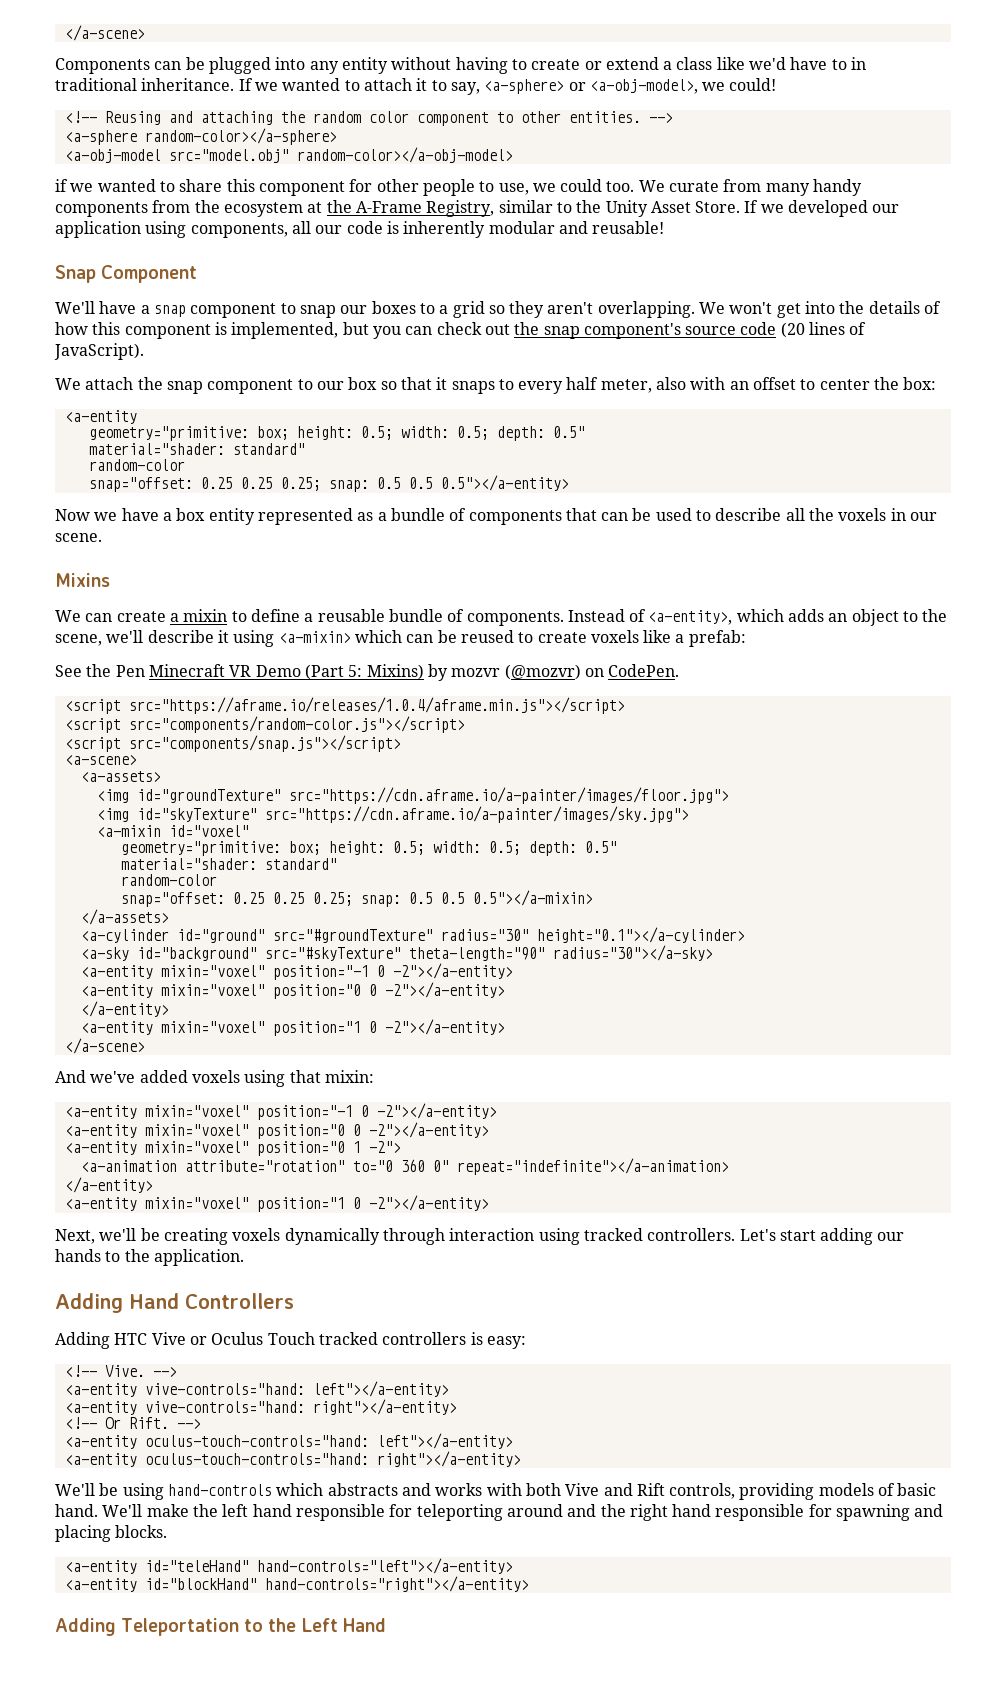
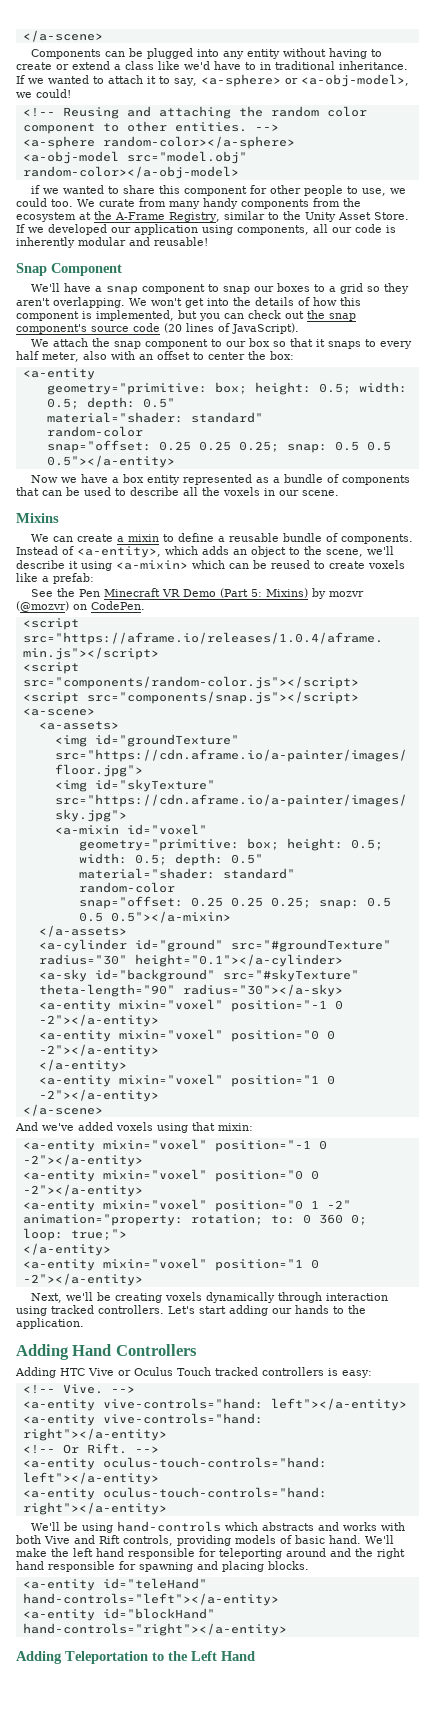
[368,1141,401,1153] [80,1158,729,1175] -2"> // <a-animation attribute="rotation" to="0 360 0" repeat="indefinite"></a-animation> -> [326,1200,351,1209] [22,1214,367,1226] [22,1228,127,1241] -2" animation="property: rotation; to: 0 360 0; loop: true;">

